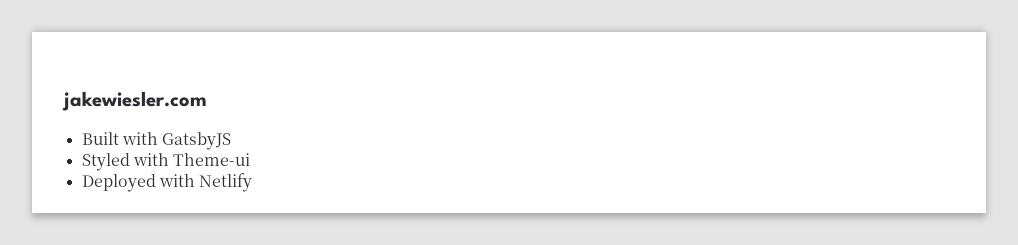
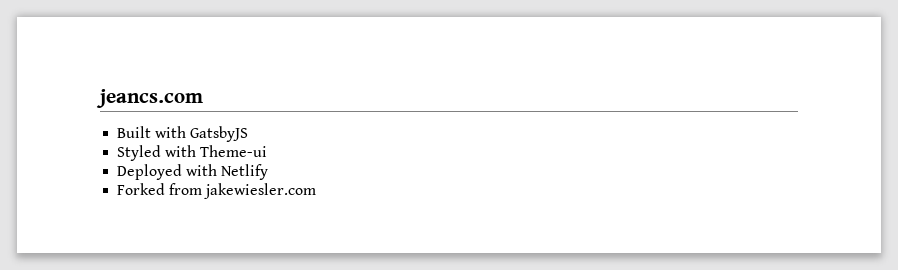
[62,91,207,111] jakewiesler.com -> [96,89,203,108] jeancs.com
(253, 182) none -> [117,183,317,199] // Forked from jakewiesler.com

